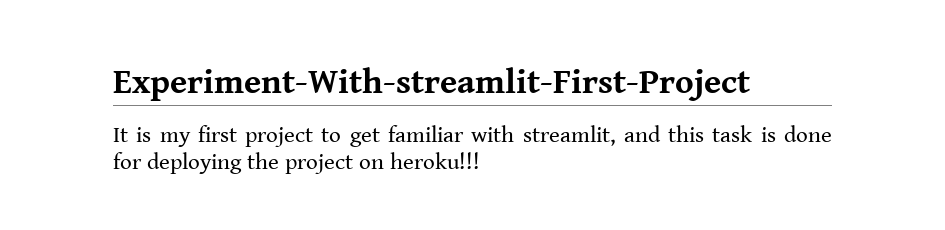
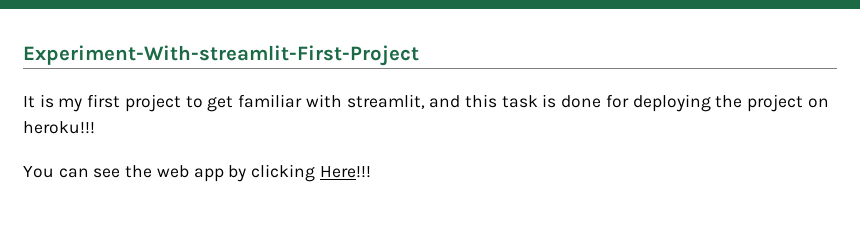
(481, 160) none -> [23,164,371,182] // You can see the web app by clicking Here!!!

